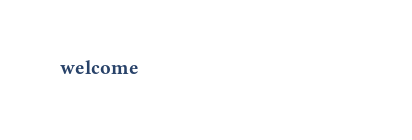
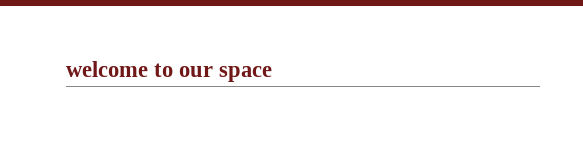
(139, 67) none -> [154,63,273,82] to our space

